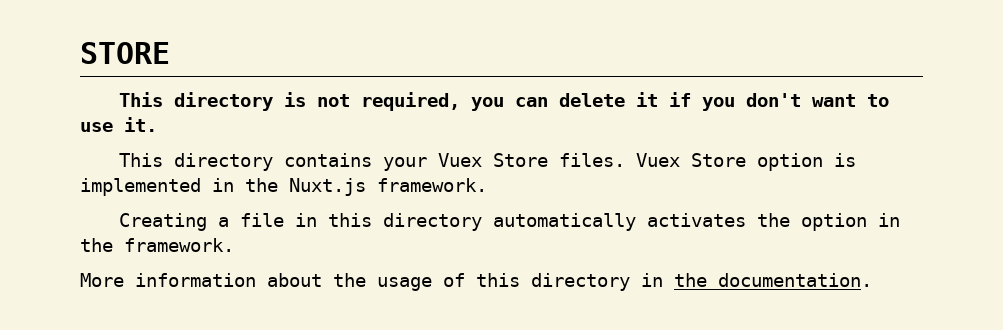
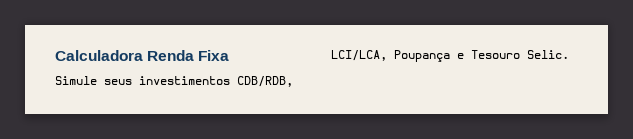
[80,42,170,64] [119,92,890,111] [80,117,157,132] [119,153,857,171] [80,178,487,196] [119,213,901,231] [80,238,234,252] [80,273,872,291] STORE // This directory is not required, you can delete it if you don't want to use it. // This directory contains your Vuex Store files. Vuex Store option is implemented in the Nuxt.js framework. // Creating a file in this directory automatically activates the option in the framework. // More information about the usage of this directory in the documentation. -> [55,50,230,61] [55,76,293,87] [331,50,569,62] Calculadora Renda Fixa // Simule seus investimentos CDB/RDB, LCI/LCA, Poupança e Tesouro Selic.

